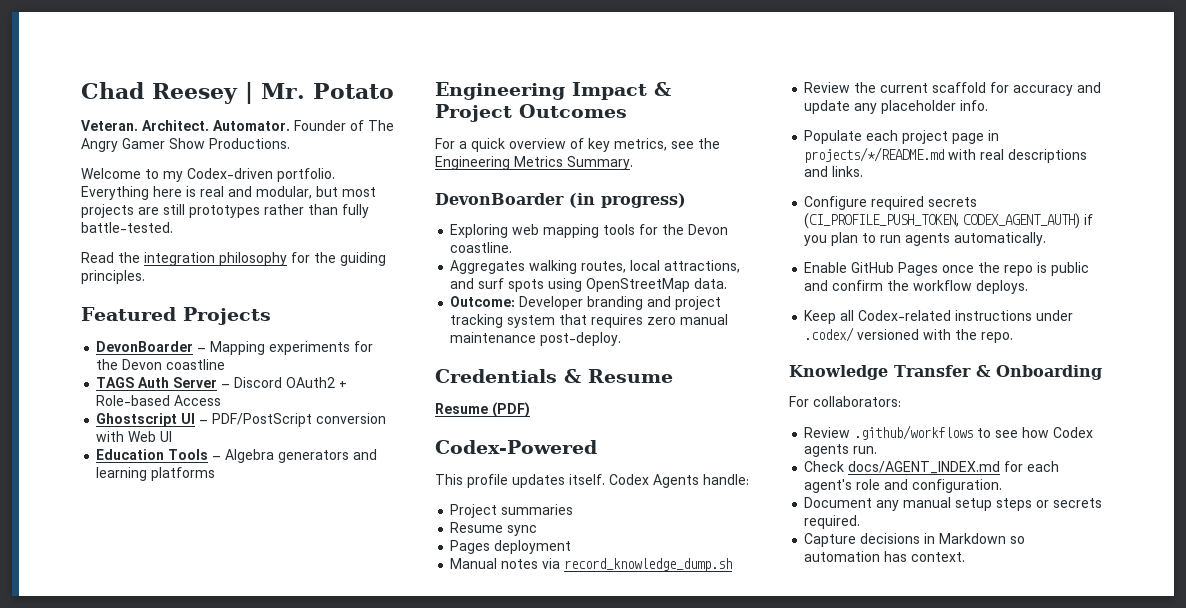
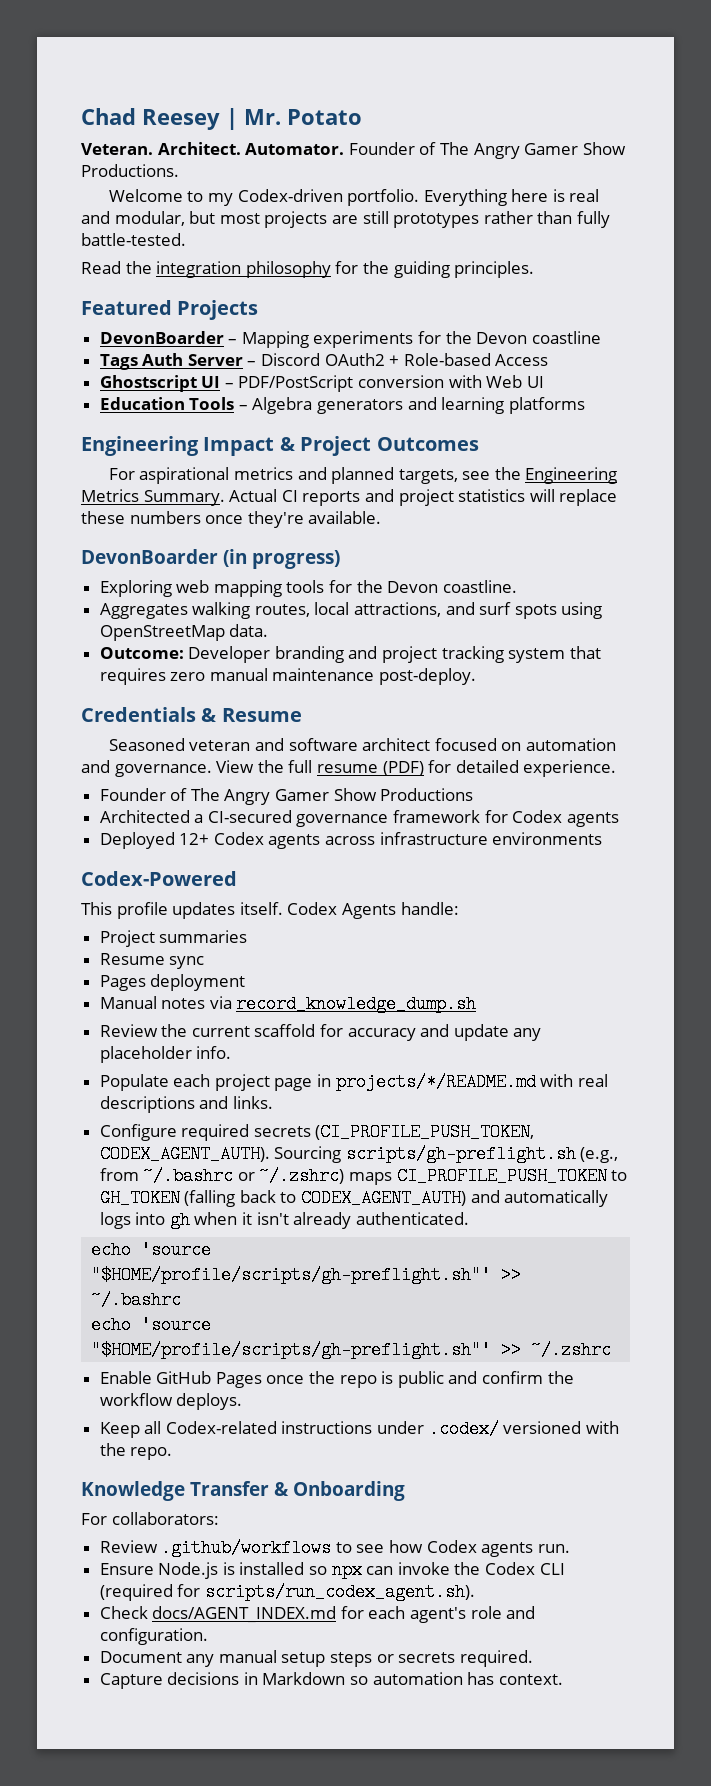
[96,377,135,388] TAGS -> [99,354,138,370] Tags
[459,138,667,152] a quick overview of key metrics, -> [139,467,458,484] aspirational metrics and planned targets,
(633, 163) none -> [229,489,618,506] [81,511,382,528] Actual CI reports and project statistics will replace these numbers once they're available.
[435,402,530,418] Resume (PDF) -> [108,738,616,751] [81,760,617,777] [99,788,474,805] [99,810,619,827] [99,832,603,849] Seasoned veteran and software architect focused on automation and governance. View the full resume (PDF) for detailed experience. // Founder of The Angry Gamer Show Productions // Architected a CI-secured governance framework for Codex agents // Deployed 12+ Codex agents across infrastructure environments
[963,213,1094,229] [804,232,1047,246] CODEX_AGENT_AUTH) if you plan to run agents automatically. -> [99,1145,619,1163] [99,1167,628,1185] [99,1189,609,1207] [99,1211,469,1229] [91,1241,212,1259] [91,1266,522,1284] [91,1291,182,1309] [91,1316,212,1334] [91,1341,612,1359] CODEX_AGENT_AUTH). Sourcing scripts/gh-preflight.sh (e.g., from ~/.bashrc or ~/.zshrc) maps CI_PROFILE_PUSH_TOKEN to GH_TOKEN (falling back to CODEX_AGENT_AUTH) and automatically logs into gh when it isn't already authenticated. // echo 'source "$HOME/profile/scripts/gh-preflight.sh"' >> ~/.bashrc // echo 'source "$HOME/profile/scripts/gh-preflight.sh"' >> ~/.zshrc
(878, 450) none -> [99,1561,565,1579] [99,1583,475,1601] // Ensure Node.js is installed so npx can invoke the Codex CLI (required for scripts/run_codex_agent.sh).

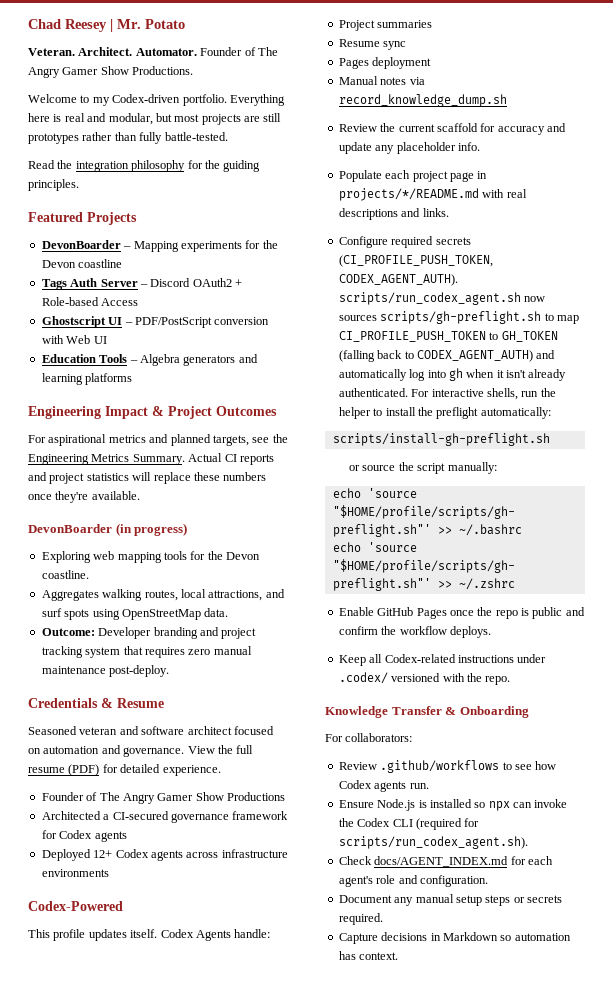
[274,1145,619,1163] [99,1167,393,1185] Sourcing scripts/gh-preflight.sh (e.g., from ~/.bashrc or ~/.zshrc) maps -> [338,292,546,305] [338,311,579,324] scripts/run_codex_agent.sh now sources scripts/gh-preflight.sh to map
[99,1212,131,1229] logs -> [409,369,426,381] log
(469, 1218) none -> [411,388,556,400] [338,407,551,419] [332,433,550,446] [349,462,497,474] For interactive shells, run the helper to install the preflight automatically: // scripts/install-gh-preflight.sh // or source the script manually:

